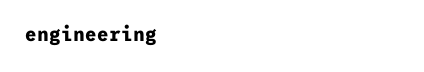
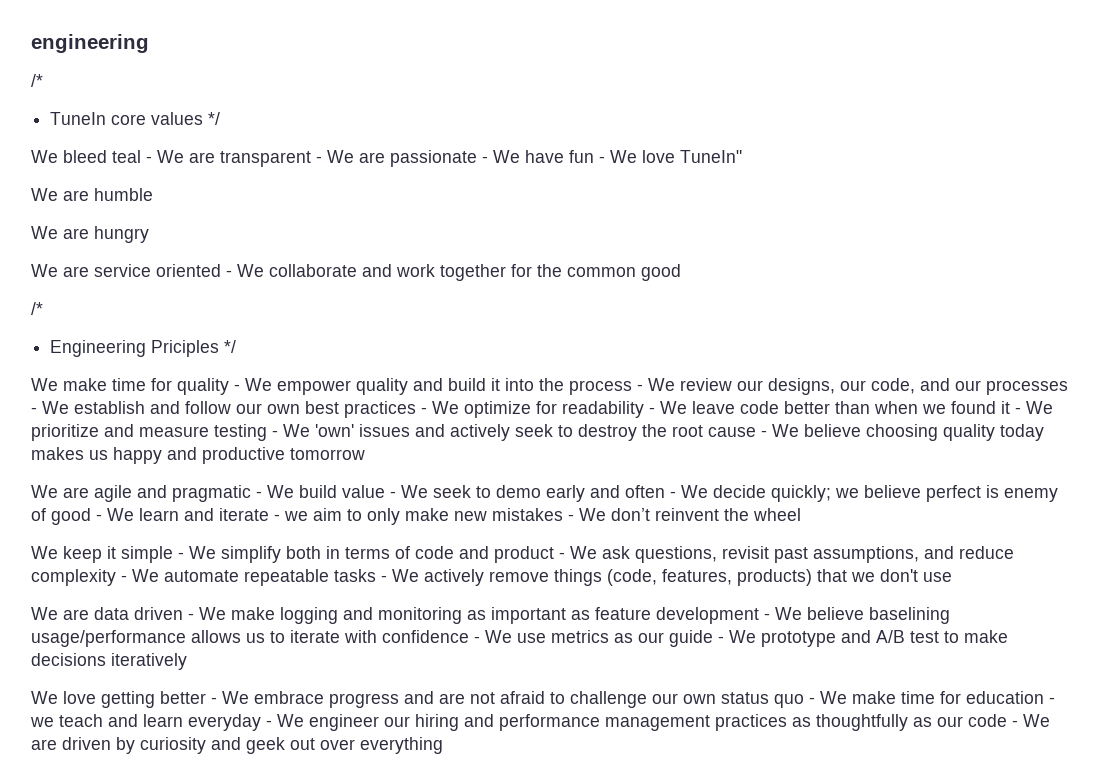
(157, 35) none -> [31,74,43,87] [50,112,221,125] [31,150,742,167] [31,188,153,201] [31,226,149,243] [31,264,681,281] [31,302,43,315] [50,340,237,357] [31,378,1068,395] [31,401,1053,418] [31,424,1044,441] [31,447,365,464] [31,485,1058,502] [31,508,801,525] [31,546,1014,563] [31,569,952,586] [31,607,950,624] [31,630,1008,647] [31,653,187,670] [31,691,1055,708] [30,714,1050,731] [31,737,443,754] // /* // TuneIn core values */ // We bleed teal - We are transparent - We are passionate - We have fun - We love TuneIn" // We are humble // We are hungry // We are service oriented - We collaborate and work together for the common good // /* // Engineering Priciples */ // We make time for quality - We empower quality and build it into the process - We review our designs, our code, and our processes - We establish and follow our own best practices - We optimize for readability - We leave code better than when we found it - We prioritize and measure testing - We 'own' issues and actively seek to destroy the root cause - We believe choosing quality today makes us happy and productive tomorrow // We are agile and pragmatic - We build value - We seek to demo early and often - We decide quickly; we believe perfect is enemy of good - We learn and iterate - we aim to only make new mistakes - We don’t reinvent the wheel // We keep it simple - We simplify both in terms of code and product - We ask questions, revisit past assumptions, and reduce complexity - We automate repeatable tasks - We actively remove things (code, features, products) that we don't use // We are data driven - We make logging and monitoring as important as feature development - We believe baselining usage/performance allows us to iterate with confidence - We use metrics as our guide - We prototype and A/B test to make decisions iteratively // We love getting better - We embrace progress and are not afraid to challenge our own status quo - We make time for education - we teach and learn everyday - We engineer our hiring and performance management practices as thoughtfully as our code - We are driven by curiosity and geek out over everything

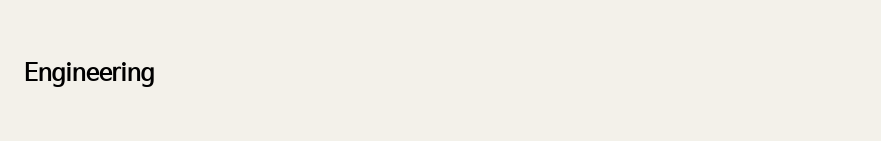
[31,34,149,53] [31,74,43,87] [50,112,221,125] [31,150,742,167] [31,188,153,201] [31,226,149,243] [31,264,681,281] [31,302,43,315] [50,340,237,357] [31,378,1068,395] [31,401,1053,418] [31,424,1044,441] [31,447,365,464] [31,485,1058,502] [31,508,801,525] [31,546,1014,563] [31,569,952,586] [31,607,950,624] [31,630,1008,647] [31,653,187,670] [31,691,1055,708] [30,714,1050,731] [31,737,443,754] engineering // /* // TuneIn core values */ // We bleed teal - We are transparent - We are passionate - We have fun - We love TuneIn" // We are humble // We are hungry // We are service oriented - We collaborate and work together for the common good // /* // Engineering Priciples */ // We make time for quality - We empower quality and build it into the process - We review our designs, our code, and our processes - We establish and follow our own best practices - We optimize for readability - We leave code better than when we found it - We prioritize and measure testing - We 'own' issues and actively seek to destroy the root cause - We believe choosing quality today makes us happy and productive tomorrow // We are agile and pragmatic - We build value - We seek to demo early and often - We decide quickly; we believe perfect is enemy of good - We learn and iterate - we aim to only make new mistakes - We don’t reinvent the wheel // We keep it simple - We simplify both in terms of code and product - We ask questions, revisit past assumptions, and reduce complexity - We automate repeatable tasks - We actively remove things (code, features, products) that we don't use // We are data driven - We make logging and monitoring as important as feature development - We believe baselining usage/performance allows us to iterate with confidence - We use metrics as our guide - We prototype and A/B test to make decisions iteratively // We love getting better - We embrace progress and are not afraid to challenge our own status quo - We make time for education - we teach and learn everyday - We engineer our hiring and performance management practices as thoughtfully as our code - We are driven by curiosity and geek out over everything -> [24,62,155,87] Engineering

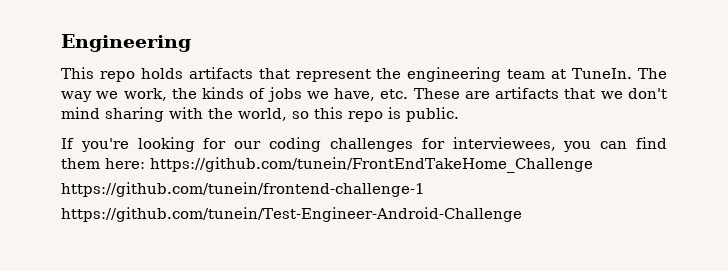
(155, 74) none -> [61,67,668,82] [61,87,667,102] [61,107,459,122] [61,137,667,152] [61,157,593,173] [61,182,425,197] [61,207,522,222] // This repo holds artifacts that represent the engineering team at TuneIn. The way we work, the kinds of jobs we have, etc. These are artifacts that we don't mind sharing with the world, so this repo is public. // If you're looking for our coding challenges for interviewees, you can find them here: https://github.com/tunein/FrontEndTakeHome_Challenge // https://github.com/tunein/frontend-challenge-1 // https://github.com/tunein/Test-Engineer-Android-Challenge

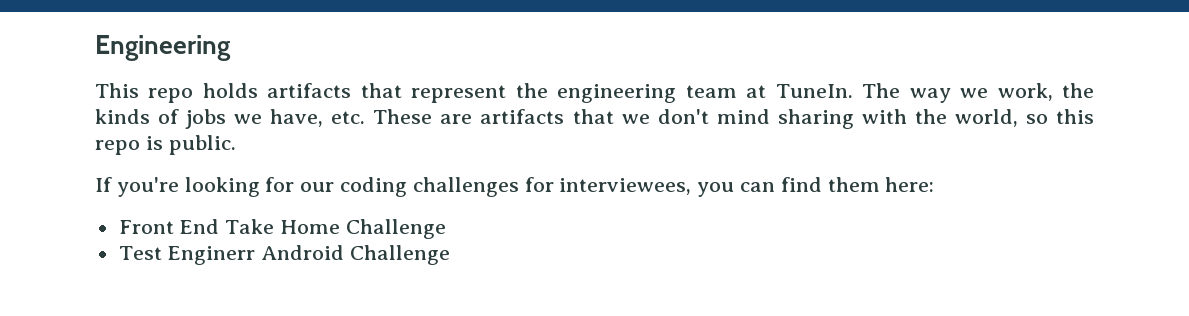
[150,157,593,173] [61,182,425,197] [61,207,522,222] https://github.com/tunein/FrontEndTakeHome_Challenge // https://github.com/tunein/frontend-challenge-1 // https://github.com/tunein/Test-Engineer-Android-Challenge -> [118,219,446,239] [118,245,451,265] // Front End Take Home Challenge // Test Enginerr Android Challenge

